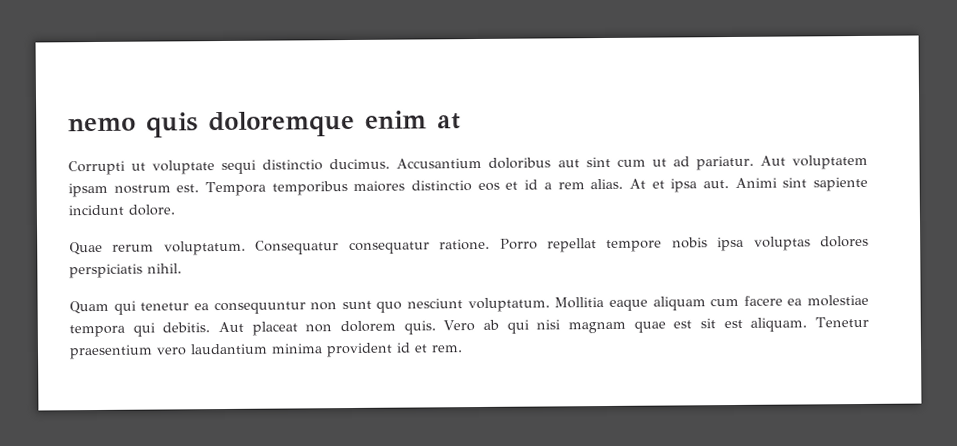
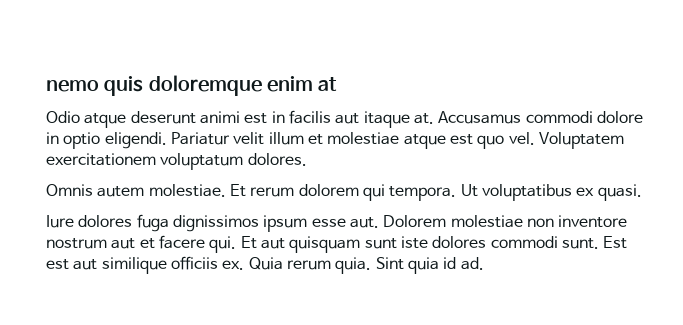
[68,154,869,176] [68,176,869,198] [68,204,175,216] [69,235,869,256] [69,263,182,279] [69,294,869,315] [69,316,870,338] [69,342,463,360] Corrupti ut voluptate sequi distinctio ducimus. Accusantium doloribus aut sint cum ut ad pariatur. Aut voluptatem ipsam nostrum est. Tempora temporibus maiores distinctio eos et id a rem alias. At et ipsa aut. Animi sint sapiente incidunt dolore. // Quae rerum voluptatum. Consequatur consequatur ratione. Porro repellat tempore nobis ipsa voluptas dolores perspiciatis nihil. // Quam qui tenetur ea consequuntur non sunt quo nesciunt voluptatum. Mollitia eaque aliquam cum facere ea molestiae tempora qui debitis. Aut placeat non dolorem quis. Vero ab qui nisi magnam quae est sit est aliquam. Tenetur praesentium vero laudantium minima provident id et rem. -> [46,110,643,128] [46,132,624,149] [46,153,307,170] [46,184,642,201] [46,214,628,232] [46,235,628,253] [46,256,484,274] Odio atque deserunt animi est in facilis aut itaque at. Accusamus commodi dolore in optio eligendi. Pariatur velit illum et molestiae atque est quo vel. Voluptatem exercitationem voluptatum dolores. // Omnis autem molestiae. Et rerum dolorem qui tempora. Ut voluptatibus ex quasi. // Iure dolores fuga dignissimos ipsum esse aut. Dolorem molestiae non inventore nostrum aut et facere qui. Et aut quisquam sunt iste dolores commodi sunt. Est est aut similique officiis ex. Quia rerum quia. Sint quia id ad.

